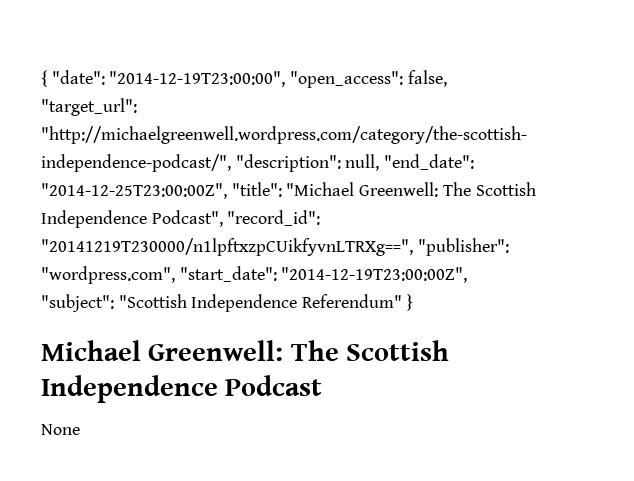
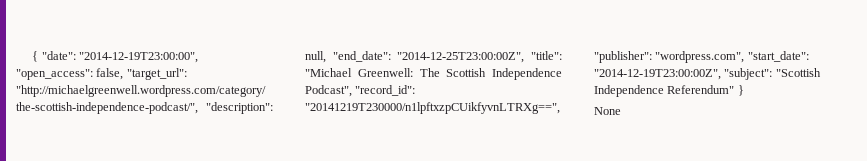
[41,340,450,361] [41,375,323,403] // Michael Greenwell: The Scottish Independence Podcast -> (744, 90) none

